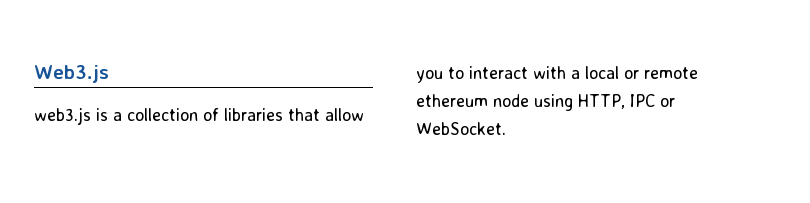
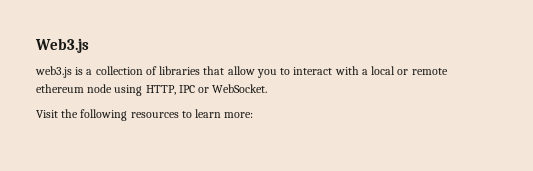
(506, 128) none -> [36,109,254,121] // Visit the following resources to learn more:

